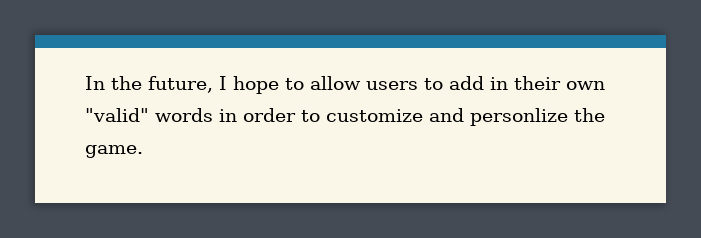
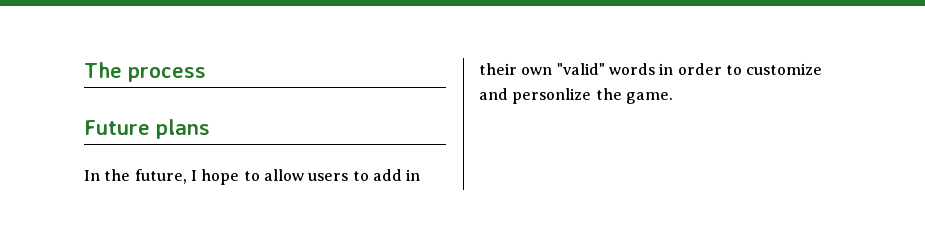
(85, 83) none -> [84,62,206,82] [84,119,210,139] The process // Future plans //

